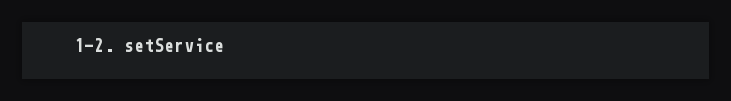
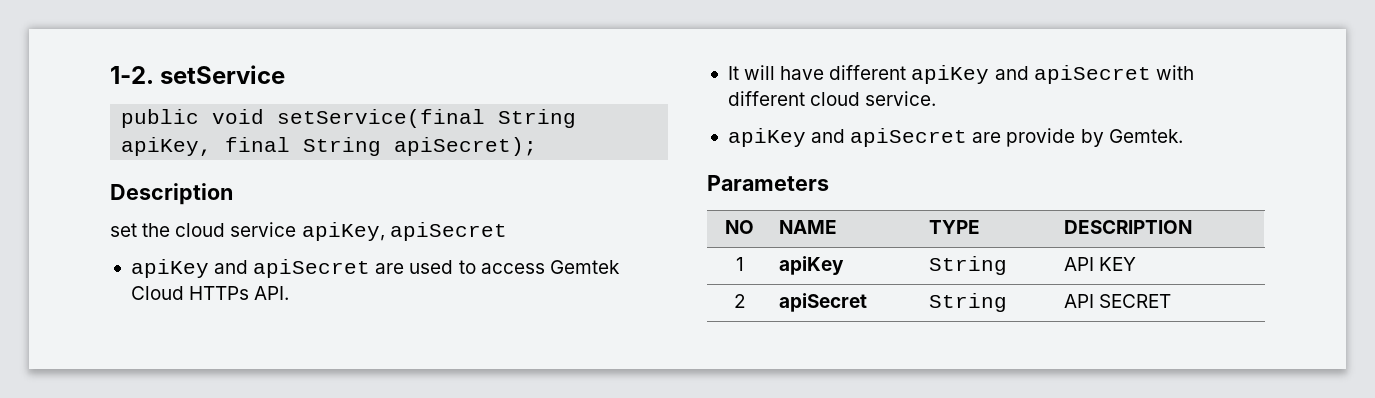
(224, 45) none -> [121,109,577,128] [121,137,538,156] [110,183,233,205] [110,222,507,241] [130,259,620,278] [130,286,290,300] [727,65,1194,84] [727,91,937,106] [727,128,1183,147] [707,175,829,191] [725,220,754,234] [778,220,837,234] [928,220,980,234] [1063,220,1192,234] [735,257,744,271] [778,256,844,275] [928,256,1007,275] [1063,257,1136,271] [733,294,746,308] [778,293,867,312] [928,293,1007,312] [1063,294,1171,308] // public void setService(final String apiKey, final String apiSecret); // Description // set the cloud service apiKey, apiSecret // apiKey and apiSecret are used to access Gemtek Cloud HTTPs API. // It will have different apiKey and apiSecret with different cloud service. // apiKey and apiSecret are provide by Gemtek. // Parameters // NO | NAME | TYPE | DESCRIPTION // 1 | apiKey | String | API KEY // 2 | apiSecret | String | API SECRET

